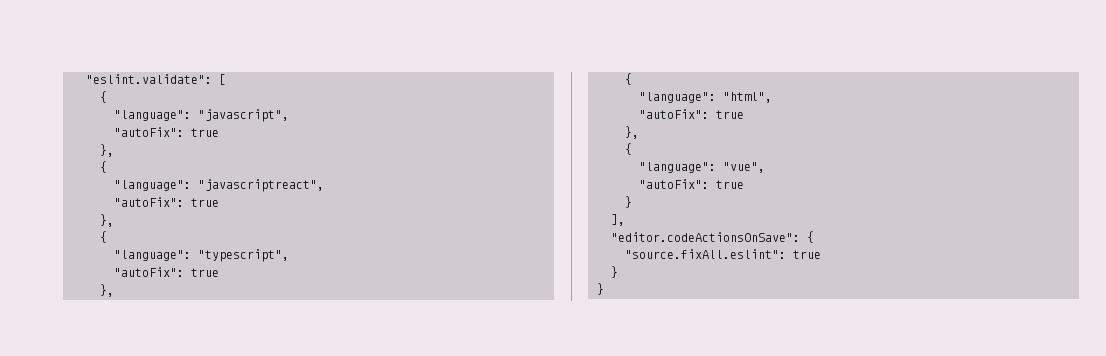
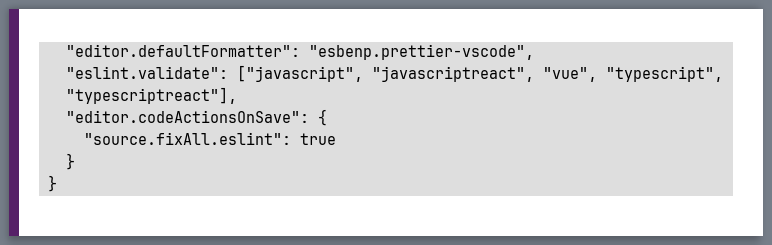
[85,74,226,85] [99,91,107,103] [113,109,289,122] [113,127,219,137] [99,144,114,157] [99,161,107,173] [113,179,324,192] [113,197,219,207] [99,214,114,227] [99,231,107,243] [113,249,289,262] [113,267,219,277] [99,284,114,297] [624,73,632,85] [638,92,772,103] [638,109,744,119] [624,126,639,139] [624,143,632,155] [638,162,765,173] [638,179,744,189] [624,196,632,208] [610,214,625,226] "eslint.validate": [ // { // "language": "javascript", // "autoFix": true // }, // { // "language": "javascriptreact", // "autoFix": true // }, // { // "language": "typescript", // "autoFix": true // }, // { // "language": "html", // "autoFix": true // }, // { // "language": "vue", // "autoFix": true // } // ], -> [65,44,534,60] [65,65,723,82] [65,87,237,104] "editor.defaultFormatter": "esbenp.prettier-vscode", // "eslint.validate": ["javascript", "javascriptreact", "vue", "typescript", "typescriptreact"],

